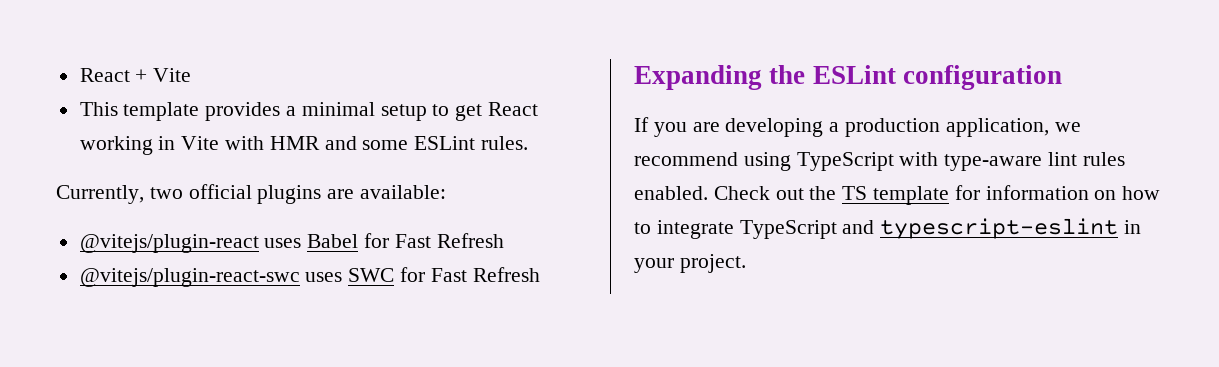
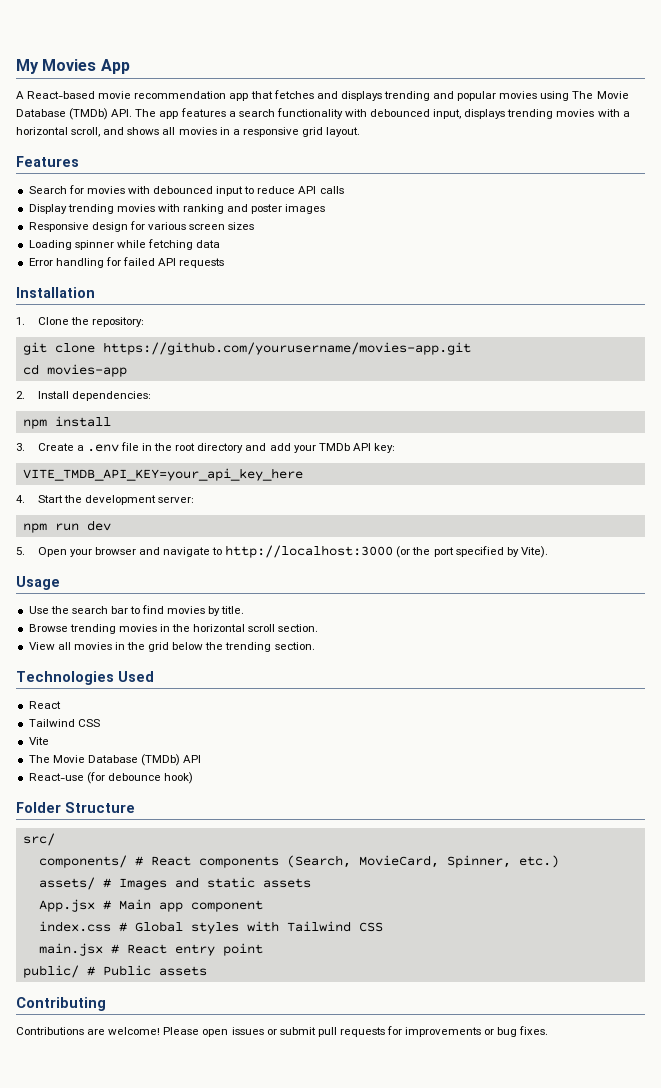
[79,68,148,82] React + -> [16,59,130,74] [16,90,629,101] [16,108,630,120] [16,127,361,137] [16,156,79,167] [28,185,344,196] [28,204,326,214] [28,221,255,232] [28,239,221,250] [28,257,225,268] [16,287,95,298] [16,317,144,327] [22,342,471,355] [22,364,127,377] [16,391,151,401] [22,416,111,429] [16,442,395,453] [22,468,303,481] [16,495,194,505] [22,520,111,533] [16,545,548,558] [16,576,60,590] [28,605,245,616] [28,624,319,634] [28,642,315,652] [16,671,154,685] [28,701,61,709] [28,719,100,727] My Movies App // A React-based movie recommendation app that fetches and displays trending and popular movies using The Movie Database (TMDb) API. The app features a search functionality with debounced input, displays trending movies with a horizontal scroll, and shows all movies in a responsive grid layout. // Features // Search for movies with debounced input to reduce API calls // Display trending movies with ranking and poster images // Responsive design for various screen sizes // Loading spinner while fetching data // Error handling for failed API requests // Installation // 1. Clone the repository: // git clone https://github.com/yourusername/movies-app.git // cd movies-app // 2. Install dependencies: // npm install // 3. Create a .env file in the root directory and add your TMDb API key: // VITE_TMDB_API_KEY=your_api_key_here // 4. Start the development server: // npm run dev // 5. Open your browser and navigate to http://localhost:3000 (or the port specified by Vite). // Usage // Use the search bar to find movies by title. // Browse trending movies in the horizontal scroll section. // View all movies in the grid below the trending section. // Technologies Used // React // Tailwind CSS //
[79,102,539,121] [79,136,529,155] [56,184,447,204] [79,233,504,253] [79,267,540,287] [634,65,1062,90] [634,117,1081,137] [634,152,1125,171] [634,185,1161,205] [634,218,1142,239] [634,254,746,273] This template provides a minimal setup to get React working in Vite with HMR and some ESLint rules. // Currently, two official plugins are available: // @vitejs/plugin-react uses Babel for Fast Refresh // @vitejs/plugin-react-swc uses SWC for Fast Refresh // Expanding the ESLint configuration // If you are developing a production application, we recommend using TypeScript with type-aware lint rules enabled. Check out the TS template for information on how to integrate TypeScript and typescript-eslint in your project. -> [28,754,202,766] [28,772,193,784] [16,802,135,813] [22,833,55,846] [38,855,559,868] [38,877,311,890] [38,899,263,912] [38,921,383,934] [38,943,263,956] [22,965,207,978] [16,997,106,1011] [16,1026,549,1037] The Movie Database (TMDb) API // React-use (for debounce hook) // Folder Structure // src/ // components/ # React components (Search, MovieCard, Spinner, etc.) // assets/ # Images and static assets // App.jsx # Main app component // index.css # Global styles with Tailwind CSS // main.jsx # React entry point // public/ # Public assets // Contributing // Contributions are welcome! Please open issues or submit pull requests for improvements or bug fixes.

